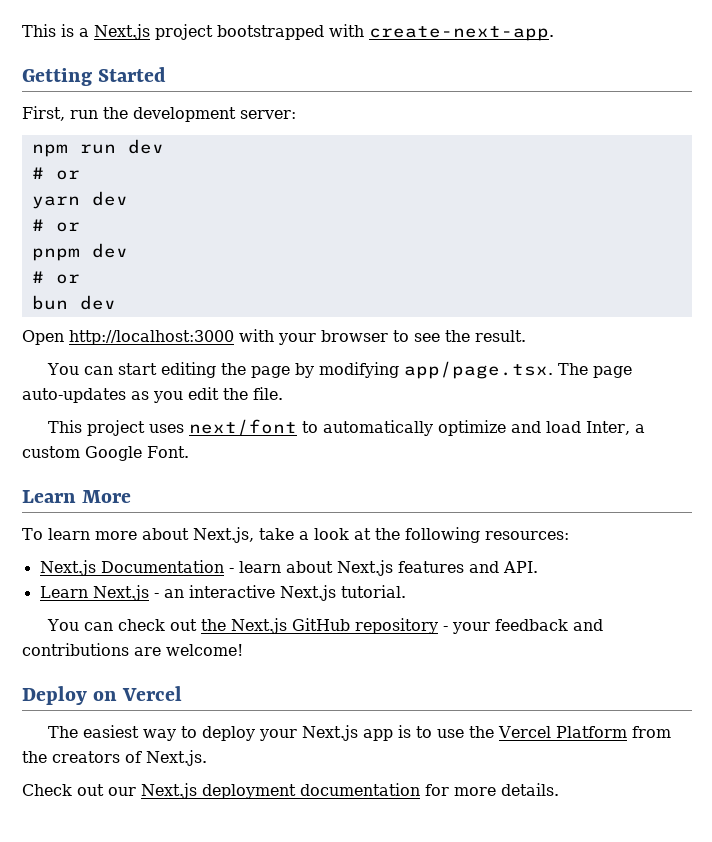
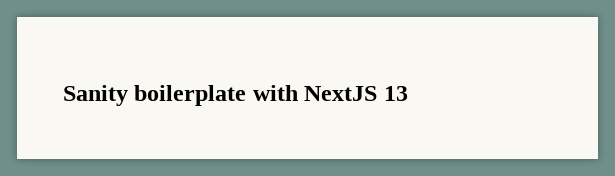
[22,24,554,41] [22,67,167,86] [22,106,296,122] [31,139,164,157] [31,167,80,180] [31,191,128,209] [31,219,80,232] [31,243,128,261] [31,271,80,284] [31,295,116,310] [22,329,526,345] [47,361,633,379] [22,387,283,403] [48,419,646,436] [22,446,189,461] [22,490,132,503] [22,527,569,543] [39,560,538,576] [39,585,406,601] [47,618,604,634] [22,643,243,656] [22,686,183,705] [48,725,672,741] [22,750,207,766] [22,783,559,799] This is a Next.js project bootstrapped with create-next-app. // Getting Started // First, run the development server: // npm run dev // # or // yarn dev // # or // pnpm dev // # or // bun dev // Open http://localhost:3000 with your browser to see the result. // You can start editing the page by modifying app/page.tsx. The page auto-updates as you edit the file. // This project uses next/font to automatically optimize and load Inter, a custom Google Font. // Learn More // To learn more about Next.js, take a look at the following resources: // Next.js Documentation - learn about Next.js features and API. // Learn Next.js - an interactive Next.js tutorial. // You can check out the Next.js GitHub repository - your feedback and contributions are welcome! // Deploy on Vercel // The easiest way to deploy your Next.js app is to use the Vercel Platform from the creators of Next.js. // Check out our Next.js deployment documentation for more details. -> [63,85,408,106] Sanity boilerplate with NextJS 13

